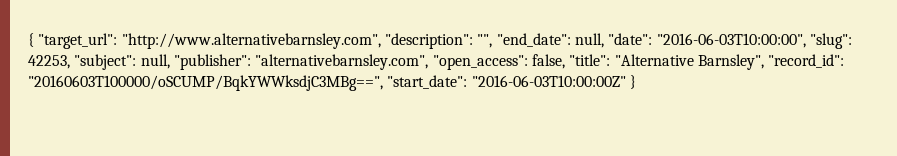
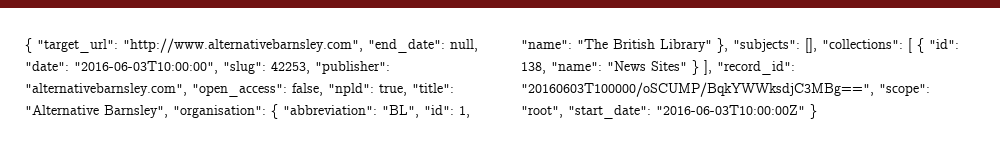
[384,33,493,49] "description": "", -> (363, 45) none
[74,54,170,70] "subject": null, -> (310, 67) none
(565, 61) none -> [328,83,407,96] "npld": true,
[768,54,845,68] [28,75,383,91] "record_id": "20160603T100000/oSCUMP/BqkYWWksdjC3MBg==", -> [173,104,470,119] [521,38,959,53] [521,60,795,75] [521,82,930,97] [521,106,563,118] "organisation": { "abbreviation": "BL", "id": 1, "name": "The British Library" }, "subjects": [], "collections": [ { "id": 138, "name": "News Sites" } ], "record_id": "20160603T100000/oSCUMP/BqkYWWksdjC3MBg==", "scope": "root",

